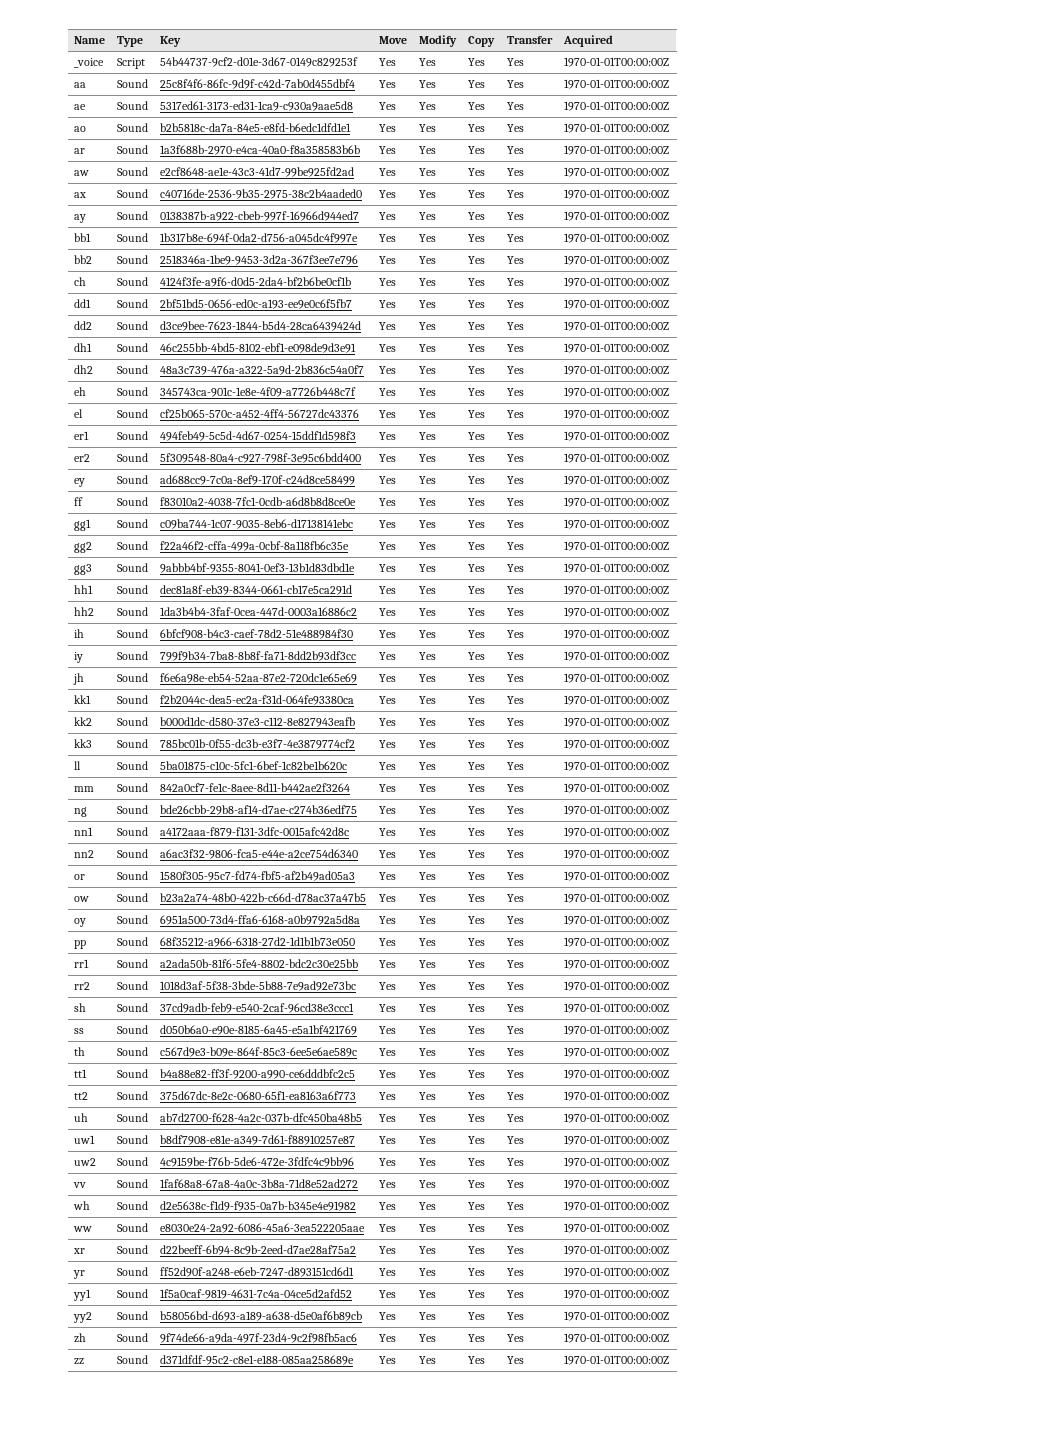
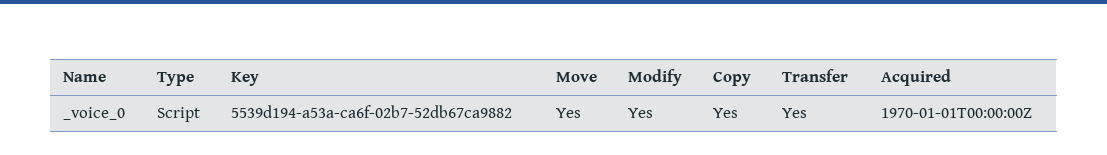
[73,58,104,68] _voice -> [63,107,126,120] _voice_0
[159,57,358,67] [378,58,396,66] [418,58,436,66] [467,58,485,66] [506,58,524,66] [563,57,669,67] [73,82,86,88] [116,79,148,88] [159,79,355,89] [378,80,396,88] [418,80,436,88] [467,80,485,88] [506,80,524,88] [563,79,669,89] [73,104,86,110] [116,101,148,110] [159,101,353,111] [378,102,396,110] [418,102,436,110] [467,102,485,110] [506,102,524,110] [563,101,669,111] [73,126,86,132] [116,123,148,132] [159,123,351,132] [378,124,396,132] [418,124,436,132] [467,124,485,132] [506,124,524,132] [563,123,669,133] [73,148,85,154] [116,145,148,154] [159,145,360,155] [378,146,396,154] [418,146,436,154] [467,146,485,154] [506,146,524,154] [563,145,669,155] [73,170,89,176] [116,167,148,176] [159,167,354,177] [378,168,396,176] [418,168,436,176] [467,168,485,176] [506,168,524,176] [563,167,669,177] [73,192,86,198] [116,189,148,198] [159,189,362,199] [378,190,396,198] [418,190,436,198] [467,190,485,198] [506,190,524,198] [563,189,669,199] [73,214,86,223] [116,211,148,220] [159,211,359,221] [378,212,396,220] [418,212,436,220] [467,212,485,220] [506,212,524,220] [563,211,669,221] [73,233,91,242] [116,233,148,242] [159,233,358,243] [378,234,396,242] [418,234,436,242] [467,234,485,242] [506,234,524,242] [563,233,669,243] [73,255,92,264] [116,255,148,264] [159,255,358,265] [378,256,396,264] [418,256,436,264] [467,256,485,264] [506,256,524,264] [563,255,669,265] [73,277,86,286] [116,277,148,286] [159,277,351,287] [378,278,396,286] [418,278,436,286] [467,278,485,286] [506,278,524,286] [563,277,669,287] [73,299,91,308] [116,299,148,308] [159,299,352,309] [378,300,396,308] [418,300,436,308] [467,300,485,308] [506,300,524,308] [563,299,669,309] [73,321,92,330] [116,321,148,330] [159,321,361,331] [378,322,396,330] [418,322,436,330] [467,322,485,330] [506,322,524,330] [563,321,669,331] [73,343,92,352] [116,343,148,352] [159,343,356,353] [378,344,396,352] [418,344,436,352] [467,344,485,352] [506,344,524,352] [563,343,669,353] [73,365,93,374] [116,365,148,374] [159,365,364,375] [378,366,396,374] [418,366,436,374] [467,366,485,374] [506,366,524,374] [563,365,669,375] [73,387,86,396] [116,387,148,396] [159,387,356,397] [378,388,396,396] [418,388,436,396] [467,388,485,396] [506,388,524,396] [563,387,669,397] [73,409,83,418] [116,409,148,418] [159,409,359,418] [378,410,396,418] [418,410,436,418] [467,410,485,418] [506,410,524,418] [563,409,669,419] [73,431,89,440] [116,431,148,440] [159,431,356,441] [378,432,396,440] [418,432,436,440] [467,432,485,440] [506,432,524,440] [563,431,669,441] [73,454,90,462] [116,453,148,462] [159,453,361,463] [378,454,396,462] [418,454,436,462] [467,454,485,462] [506,454,524,462] [563,453,669,463] [73,478,85,487] [116,475,148,484] [159,475,355,485] [378,476,396,484] [418,476,436,484] [467,476,485,484] [506,476,524,484] [563,475,669,485] [73,497,83,506] [116,497,148,506] [159,497,356,506] [378,498,396,506] [418,498,436,506] [467,498,485,506] [506,498,524,506] [563,497,669,507] [73,519,91,531] [116,519,148,528] [159,519,353,529] [378,520,396,528] [418,520,436,528] [467,520,485,528] [506,520,524,528] [563,519,669,529] [73,542,92,553] [116,541,148,550] [159,541,349,551] [378,542,396,550] [418,542,436,550] [467,542,485,550] [506,542,524,550] [563,541,669,551] [73,564,92,575] [116,563,148,572] [159,563,355,573] [378,564,396,572] [418,564,436,572] [467,564,485,572] [506,564,524,572] [563,563,669,573] [73,585,93,594] [116,585,148,594] [159,585,352,595] [378,586,396,594] [418,586,436,594] [467,586,485,594] [506,586,524,594] [563,585,669,595] [73,607,94,616] [116,607,148,616] [159,607,357,616] [378,608,396,616] [418,608,436,616] [467,608,485,616] [506,608,524,616] [563,607,669,617] [73,629,84,638] [116,629,148,638] [159,629,353,639] [378,630,396,638] [418,630,436,638] [467,630,485,638] [506,630,524,638] [563,629,669,639] [73,652,83,663] [116,651,148,660] [159,651,356,661] [378,652,396,660] [418,652,436,660] [467,652,485,660] [506,652,524,660] [563,651,669,661] [72,673,84,685] [116,673,148,682] [159,673,357,683] [378,674,396,682] [418,674,436,682] [467,674,485,682] [506,674,524,682] [563,673,669,683] [73,695,91,704] [116,695,148,704] [159,695,354,705] [378,696,396,704] [418,696,436,704] [467,696,485,704] [506,696,524,704] [563,695,669,705] [73,717,92,726] [116,717,148,726] [159,717,355,727] [378,718,396,726] [418,718,436,726] [467,718,485,726] [506,718,524,726] [563,717,669,727] [73,739,92,748] [116,739,148,748] [159,739,355,749] [378,740,396,748] [418,740,436,748] [467,740,485,748] [506,740,524,748] [563,739,669,749] [73,761,81,770] [116,761,148,770] [159,761,347,770] [378,762,396,770] [418,762,436,770] [467,762,485,770] [506,762,524,770] [563,761,669,771] [73,786,94,792] [116,783,148,792] [159,783,350,792] [378,784,396,792] [418,784,436,792] [467,784,485,792] [506,784,524,792] [563,783,669,793] [73,807,87,817] [116,805,148,814] [159,805,357,815] [378,806,396,814] [418,806,436,814] [467,806,485,814] [506,806,524,814] [563,805,669,815] [73,827,93,836] [116,827,148,836] [159,827,349,837] [378,828,396,836] [418,828,436,836] [467,828,485,836] [506,828,524,836] [563,827,669,837] [73,850,94,858] [116,849,148,858] [159,849,358,859] [378,850,396,858] [418,850,436,858] [467,850,485,858] [506,850,524,858] [563,849,669,859] [73,874,85,880] [116,871,148,880] [159,871,355,881] [378,872,396,880] [418,872,436,880] [467,872,485,880] [506,872,524,880] [563,871,669,881] [73,896,89,902] [116,893,148,902] [159,893,366,902] [378,894,396,902] [418,894,436,902] [467,894,485,902] [506,894,524,902] [563,893,669,903] [73,918,86,927] [116,915,148,924] [159,915,360,925] [378,916,396,924] [418,916,436,924] [467,916,485,924] [506,916,524,924] [563,915,669,925] [73,940,86,949] [116,937,148,946] [159,937,355,947] [378,938,396,946] [418,938,436,946] [467,938,485,946] [506,938,524,946] [563,937,669,947] [73,959,89,968] [116,959,148,968] [159,959,358,968] [378,960,396,968] [418,960,436,968] [467,960,485,968] [506,960,524,968] [563,959,669,969] [73,982,90,990] [116,981,148,990] [159,981,356,991] [378,982,396,990] [418,982,436,990] [467,982,485,990] [506,982,524,990] [563,981,669,991] [73,1003,86,1012] [116,1003,148,1012] [159,1003,354,1013] [378,1004,396,1012] [418,1004,436,1012] [467,1004,485,1012] [506,1004,524,1012] [563,1003,669,1013] [73,1028,84,1034] [116,1025,148,1034] [159,1025,357,1035] [378,1026,396,1034] [418,1026,436,1034] [467,1026,485,1034] [506,1026,524,1034] [563,1025,669,1035] [73,1047,85,1056] [116,1047,148,1056] [159,1047,357,1057] [378,1048,396,1056] [418,1048,436,1056] [467,1048,485,1056] [506,1048,524,1056] [563,1047,669,1057] [73,1069,87,1078] [116,1069,148,1078] [159,1069,355,1079] [378,1070,396,1078] [418,1070,436,1078] [467,1070,485,1078] [506,1070,524,1078] [563,1069,669,1079] [73,1092,88,1100] [116,1091,148,1100] [159,1091,356,1100] [378,1092,396,1100] [418,1092,436,1100] [467,1092,485,1100] [506,1092,524,1100] [563,1091,669,1101] [73,1113,88,1122] [116,1113,148,1122] [159,1113,362,1122] [378,1114,396,1122] [418,1114,436,1122] [467,1114,485,1122] [506,1114,524,1122] [563,1113,669,1123] [73,1135,95,1144] [116,1135,148,1144] [159,1135,355,1145] [378,1136,396,1144] [418,1136,436,1144] [467,1136,485,1144] [506,1136,524,1144] [563,1135,669,1145] [73,1158,96,1166] [116,1157,148,1166] [159,1157,354,1167] [378,1158,396,1166] [418,1158,436,1166] [467,1158,485,1166] [506,1158,524,1166] [563,1157,669,1167] [72,1182,86,1188] [116,1179,148,1188] [159,1179,358,1188] [378,1180,396,1188] [418,1180,436,1188] [467,1180,485,1188] [506,1180,524,1188] [563,1179,669,1189] [72,1201,90,1210] [116,1201,148,1210] [159,1201,356,1211] [378,1202,396,1210] [418,1202,436,1210] [467,1202,485,1210] [506,1202,524,1210] [563,1201,669,1211] [72,1226,92,1232] [116,1223,148,1232] [159,1223,365,1233] [378,1224,396,1232] [418,1224,436,1232] [467,1224,485,1232] [506,1224,524,1232] [563,1223,669,1233] [72,1248,85,1254] [116,1245,148,1254] [159,1245,356,1255] [378,1246,396,1254] [418,1246,436,1254] [467,1246,485,1254] [506,1246,524,1254] [563,1245,669,1255] [72,1270,85,1279] [116,1267,148,1276] [159,1267,354,1277] [378,1268,396,1276] [418,1268,436,1276] [467,1268,485,1276] [506,1268,524,1276] [563,1267,669,1277] [72,1289,91,1301] [116,1289,148,1298] [159,1289,352,1299] [378,1290,396,1298] [418,1290,436,1298] [467,1290,485,1298] [506,1290,524,1298] [563,1289,669,1299] [72,1312,92,1323] [116,1311,148,1320] [159,1311,362,1321] [378,1312,396,1320] [418,1312,436,1320] [467,1312,485,1320] [506,1312,524,1320] [563,1311,669,1321] [73,1333,86,1343] [116,1333,148,1342] [159,1333,357,1343] [378,1334,396,1342] [418,1334,436,1342] [467,1334,485,1342] [506,1334,524,1342] [563,1333,669,1343] [73,1358,84,1365] [116,1355,148,1364] [159,1355,354,1365] [378,1356,396,1364] [418,1356,436,1364] [467,1356,485,1364] [506,1356,524,1364] [563,1355,669,1365] 54b44737-9cf2-d01e-3d67-0149c829253f | Yes | Yes | Yes | Yes | 1970-01-01T00:00:00Z // aa | Sound | 25c8f4f6-86fc-9d9f-c42d-7ab0d455dbf4 | Yes | Yes | Yes | Yes | 1970-01-01T00:00:00Z // ae | Sound | 5317ed61-3173-ed31-1ca9-c930a9aae5d8 | Yes | Yes | Yes | Yes | 1970-01-01T00:00:00Z // ao | Sound | b2b5818c-da7a-84e5-e8fd-b6edc1dfd1e1 | Yes | Yes | Yes | Yes | 1970-01-01T00:00:00Z // ar | Sound | 1a3f688b-2970-e4ca-40a0-f8a358583b6b | Yes | Yes | Yes | Yes | 1970-01-01T00:00:00Z // aw | Sound | e2cf8648-ae1e-43c3-41d7-99be925fd2ad | Yes | Yes | Yes | Yes | 1970-01-01T00:00:00Z // ax | Sound | c40716de-2536-9b35-2975-38c2b4aaded0 | Yes | Yes | Yes | Yes | 1970-01-01T00:00:00Z // ay | Sound | 0138387b-a922-cbeb-997f-16966d944ed7 | Yes | Yes | Yes | Yes | 1970-01-01T00:00:00Z // bb1 | Sound | 1b317b8e-694f-0da2-d756-a045dc4f997e | Yes | Yes | Yes | Yes | 1970-01-01T00:00:00Z // bb2 | Sound | 2518346a-1be9-9453-3d2a-367f3ee7e796 | Yes | Yes | Yes | Yes | 1970-01-01T00:00:00Z // ch | Sound | 4124f3fe-a9f6-d0d5-2da4-bf2b6be0cf1b | Yes | Yes | Yes | Yes | 1970-01-01T00:00:00Z // dd1 | Sound | 2bf51bd5-0656-ed0c-a193-ee9e0c6f5fb7 | Yes | Yes | Yes | Yes | 1970-01-01T00:00:00Z // dd2 | Sound | d3ce9bee-7623-1844-b5d4-28ca6439424d | Yes | Yes | Yes | Yes | 1970-01-01T00:00:00Z // dh1 | Sound | 46c255bb-4bd5-8102-ebf1-e098de9d3e91 | Yes | Yes | Yes | Yes | 1970-01-01T00:00:00Z // dh2 | Sound | 48a3c739-476a-a322-5a9d-2b836c54a0f7 | Yes | Yes | Yes | Yes | 1970-01-01T00:00:00Z // eh | Sound | 345743ca-901c-1e8e-4f09-a7726b448c7f | Yes | Yes | Yes | Yes | 1970-01-01T00:00:00Z // el | Sound | cf25b065-570c-a452-4ff4-56727dc43376 | Yes | Yes | Yes | Yes | 1970-01-01T00:00:00Z // er1 | Sound | 494feb49-5c5d-4d67-0254-15ddf1d598f3 | Yes | Yes | Yes | Yes | 1970-01-01T00:00:00Z // er2 | Sound | 5f309548-80a4-c927-798f-3e95c6bdd400 | Yes | Yes | Yes | Yes | 1970-01-01T00:00:00Z // ey | Sound | ad688cc9-7c0a-8ef9-170f-c24d8ce58499 | Yes | Yes | Yes | Yes | 1970-01-01T00:00:00Z // ff | Sound | f83010a2-4038-7fc1-0cdb-a6d8b8d8ce0e | Yes | Yes | Yes | Yes | 1970-01-01T00:00:00Z // gg1 | Sound | c09ba744-1c07-9035-8eb6-d17138141ebc | Yes | Yes | Yes | Yes | 1970-01-01T00:00:00Z // gg2 | Sound | f22a46f2-cffa-499a-0cbf-8a118fb6c35e | Yes | Yes | Yes | Yes | 1970-01-01T00:00:00Z // gg3 | Sound | 9abbb4bf-9355-8041-0ef3-13b1d83dbd1e | Yes | Yes | Yes | Yes | 1970-01-01T00:00:00Z // hh1 | Sound | dec81a8f-eb39-8344-0661-cb17e5ca291d | Yes | Yes | Yes | Yes | 1970-01-01T00:00:00Z // hh2 | Sound | 1da3b4b4-3faf-0cea-447d-0003a16886c2 | Yes | Yes | Yes | Yes | 1970-01-01T00:00:00Z // ih | Sound | 6bfcf908-b4c3-caef-78d2-51e488984f30 | Yes | Yes | Yes | Yes | 1970-01-01T00:00:00Z // iy | Sound | 799f9b34-7ba8-8b8f-fa71-8dd2b93df3cc | Yes | Yes | Yes | Yes | 1970-01-01T00:00:00Z // jh | Sound | f6e6a98e-eb54-52aa-87e2-720dc1e65e69 | Yes | Yes | Yes | Yes | 1970-01-01T00:00:00Z // kk1 | Sound | f2b2044c-dea5-ec2a-f31d-064fe93380ca | Yes | Yes | Yes | Yes | 1970-01-01T00:00:00Z // kk2 | Sound | b000d1dc-d580-37e3-c112-8e827943eafb | Yes | Yes | Yes | Yes | 1970-01-01T00:00:00Z // kk3 | Sound | 785bc01b-0f55-dc3b-e3f7-4e3879774cf2 | Yes | Yes | Yes | Yes | 1970-01-01T00:00:00Z // ll | Sound | 5ba01875-c10c-5fc1-6bef-1c82be1b620c | Yes | Yes | Yes | Yes | 1970-01-01T00:00:00Z // mm | Sound | 842a0cf7-fe1c-8aee-8d11-b442ae2f3264 | Yes | Yes | Yes | Yes | 1970-01-01T00:00:00Z // ng | Sound | bde26cbb-29b8-af14-d7ae-c274b36edf75 | Yes | Yes | Yes | Yes | 1970-01-01T00:00:00Z // nn1 | Sound | a4172aaa-f879-f131-3dfc-0015afc42d8c | Yes | Yes | Yes | Yes | 1970-01-01T00:00:00Z // nn2 | Sound | a6ac3f32-9806-fca5-e44e-a2ce754d6340 | Yes | Yes | Yes | Yes | 1970-01-01T00:00:00Z // or | Sound | 1580f305-95c7-fd74-fbf5-af2b49ad05a3 | Yes | Yes | Yes | Yes | 1970-01-01T00:00:00Z // ow | Sound | b23a2a74-48b0-422b-c66d-d78ac37a47b5 | Yes | Yes | Yes | Yes | 1970-01-01T00:00:00Z // oy | Sound | 6951a500-73d4-ffa6-6168-a0b9792a5d8a | Yes | Yes | Yes | Yes | 1970-01-01T00:00:00Z // pp | Sound | 68f35212-a966-6318-27d2-1d1b1b73e050 | Yes | Yes | Yes | Yes | 1970-01-01T00:00:00Z // rr1 | Sound | a2ada50b-81f6-5fe4-8802-bdc2c30e25bb | Yes | Yes | Yes | Yes | 1970-01-01T00:00:00Z // rr2 | Sound | 1018d3af-5f38-3bde-5b88-7e9ad92e73bc | Yes | Yes | Yes | Yes | 1970-01-01T00:00:00Z // sh | Sound | 37cd9adb-feb9-e540-2caf-96cd38e3ccc1 | Yes | Yes | Yes | Yes | 1970-01-01T00:00:00Z // ss | Sound | d050b6a0-e90e-8185-6a45-e5a1bf421769 | Yes | Yes | Yes | Yes | 1970-01-01T00:00:00Z // th | Sound | c567d9e3-b09e-864f-85c3-6ee5e6ae589c | Yes | Yes | Yes | Yes | 1970-01-01T00:00:00Z // tt1 | Sound | b4a88e82-ff3f-9200-a990-ce6dddbfc2c5 | Yes | Yes | Yes | Yes | 1970-01-01T00:00:00Z // tt2 | Sound | 375d67dc-8e2c-0680-65f1-ea8163a6f773 | Yes | Yes | Yes | Yes | 1970-01-01T00:00:00Z // uh | Sound | ab7d2700-f628-4a2c-037b-dfc450ba48b5 | Yes | Yes | Yes | Yes | 1970-01-01T00:00:00Z // uw1 | Sound | b8df7908-e81e-a349-7d61-f88910257e87 | Yes | Yes | Yes | Yes | 1970-01-01T00:00:00Z // uw2 | Sound | 4c9159be-f76b-5de6-472e-3fdfc4c9bb96 | Yes | Yes | Yes | Yes | 1970-01-01T00:00:00Z // vv | Sound | 1faf68a8-67a8-4a0c-3b8a-71d8e52ad272 | Yes | Yes | Yes | Yes | 1970-01-01T00:00:00Z // wh | Sound | d2e5638c-f1d9-f935-0a7b-b345e4e91982 | Yes | Yes | Yes | Yes | 1970-01-01T00:00:00Z // ww | Sound | e8030e24-2a92-6086-45a6-3ea522205aae | Yes | Yes | Yes | Yes | 1970-01-01T00:00:00Z // xr | Sound | d22beeff-6b94-8c9b-2eed-d7ae28af75a2 | Yes | Yes | Yes | Yes | 1970-01-01T00:00:00Z // yr | Sound | ff52d90f-a248-e6eb-7247-d893151cd6d1 | Yes | Yes | Yes | Yes | 1970-01-01T00:00:00Z // yy1 | Sound | 1f5a0caf-9819-4631-7c4a-04ce5d2afd52 | Yes | Yes | Yes | Yes | 1970-01-01T00:00:00Z // yy2 | Sound | b58056bd-d693-a189-a638-d5e0af6b89cb | Yes | Yes | Yes | Yes | 1970-01-01T00:00:00Z // zh | Sound | 9f74de66-a9da-497f-23d4-9c2f98fb5ac6 | Yes | Yes | Yes | Yes | 1970-01-01T00:00:00Z // zz | Sound | d371dfdf-95c2-c8e1-e188-085aa258689e | Yes | Yes | Yes | Yes | 1970-01-01T00:00:00Z -> [231,105,513,118] [556,108,582,118] [628,108,654,118] [713,108,739,118] [782,108,808,118] [881,108,1033,118] 5539d194-a53a-ca6f-02b7-52db67ca9882 | Yes | Yes | Yes | Yes | 1970-01-01T00:00:00Z

